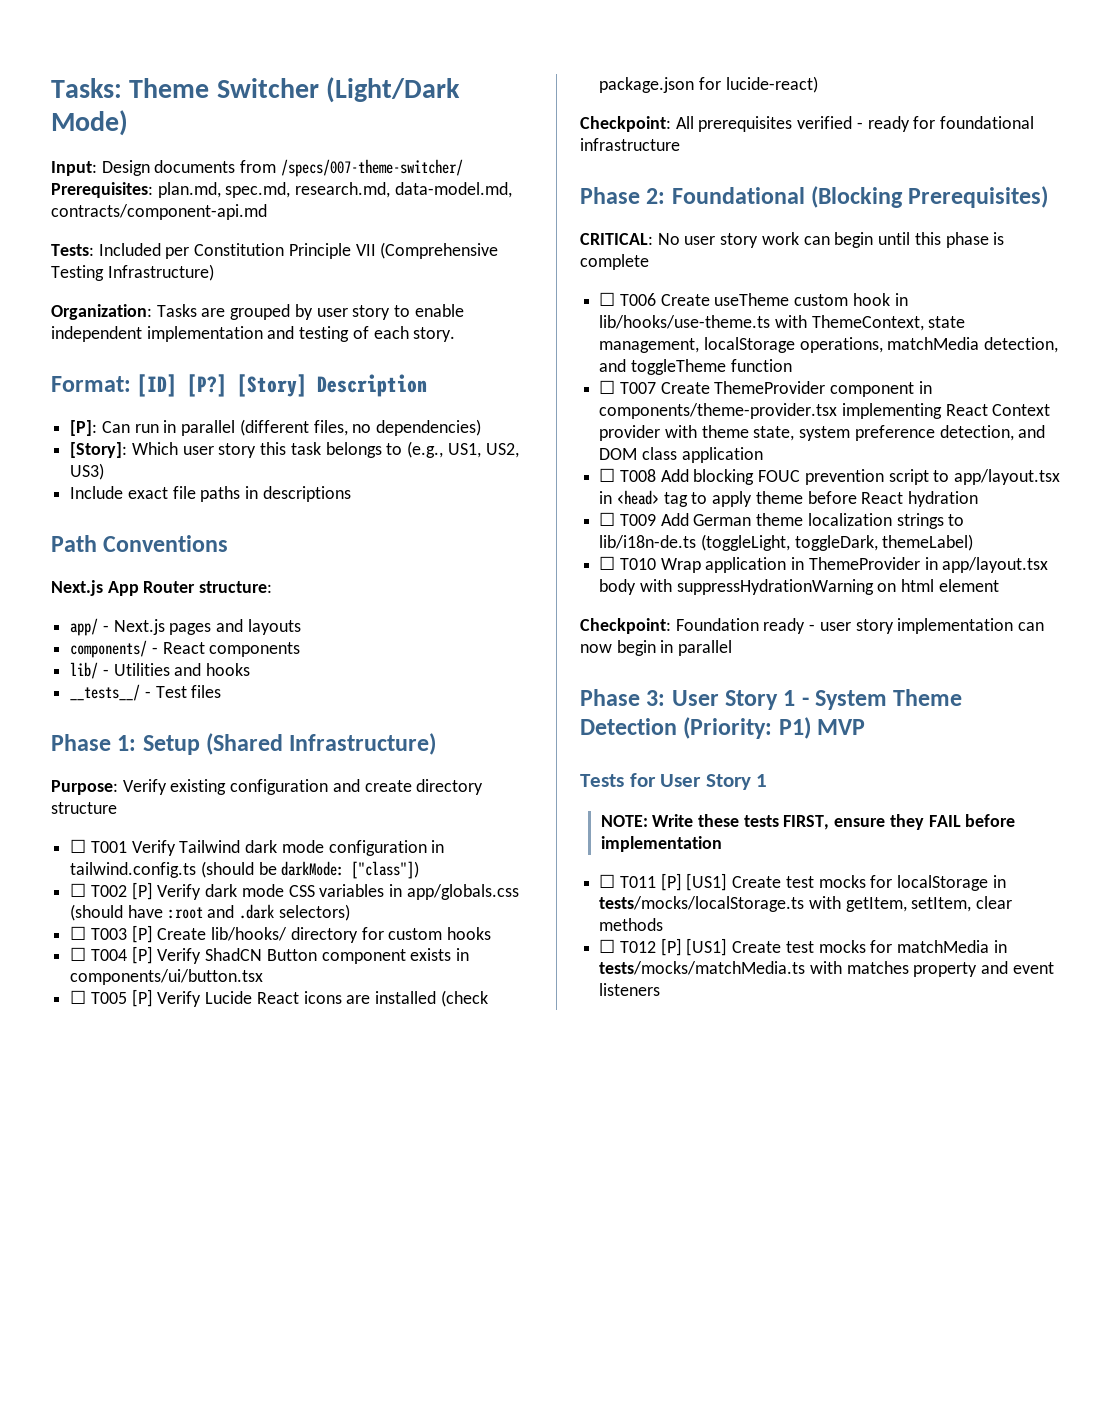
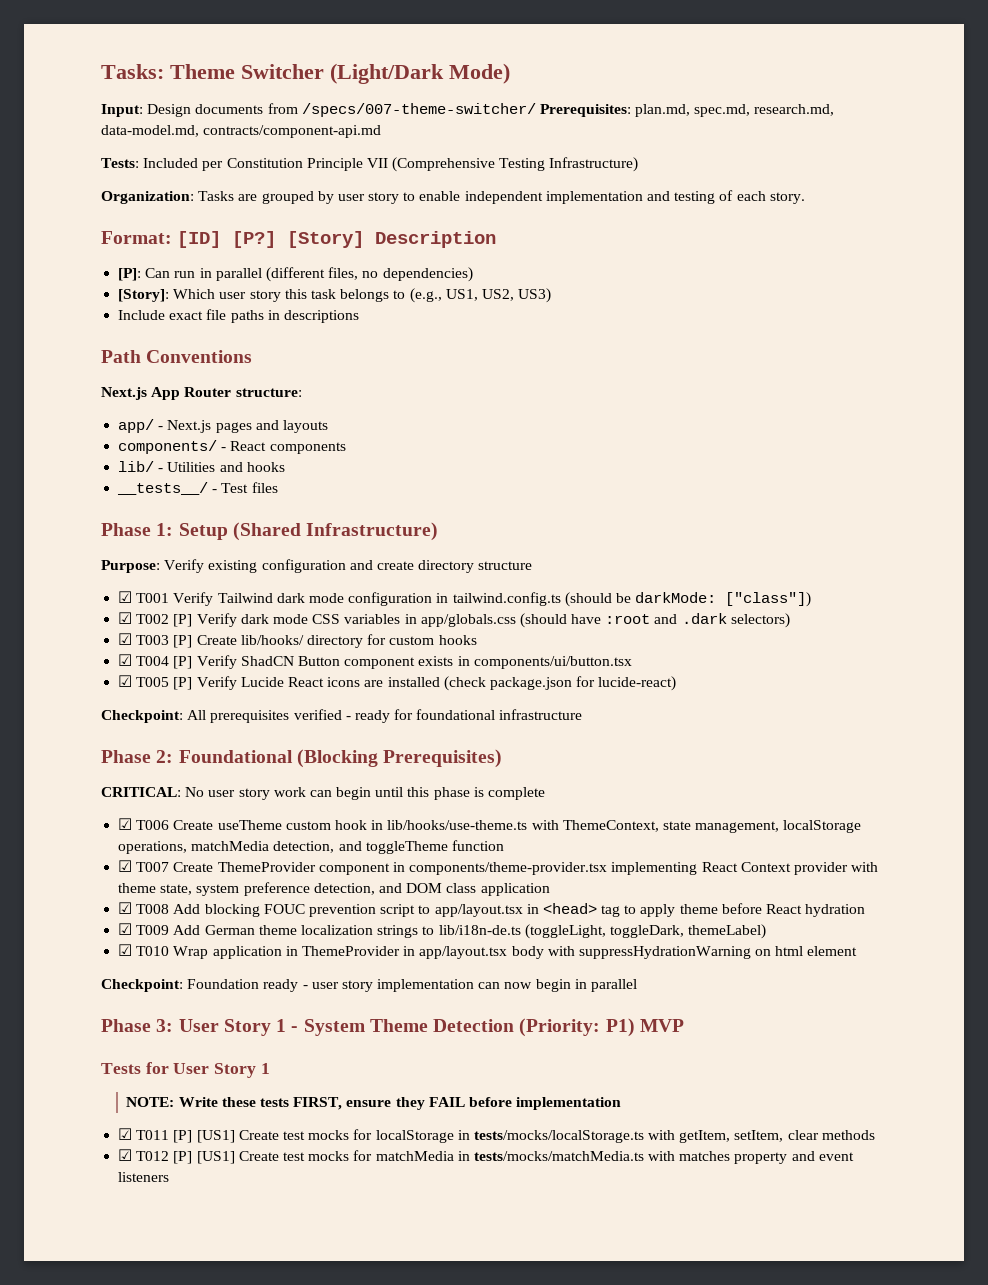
[70,839,87,853] ☐ -> [118,591,133,603] ☑
[70,883,87,897] ☐ -> [118,612,133,624] ☑
[70,926,87,940] ☐ -> [118,633,133,645] ☑
[70,947,87,961] ☐ -> [118,654,133,666] ☑
[70,990,87,1004] ☐ -> [118,675,133,687] ☑
[599,292,616,306] ☐ -> [118,818,133,830] ☑
[599,380,616,394] ☐ -> [118,860,133,872] ☑
[599,468,616,482] ☐ -> [118,902,133,914] ☑
[599,512,616,526] ☐ -> [118,923,133,935] ☑
[599,556,616,570] ☐ -> [118,944,133,956] ☑
[599,874,616,888] ☐ -> [118,1128,133,1140] ☑
[599,939,616,953] ☐ -> [118,1149,133,1161] ☑

